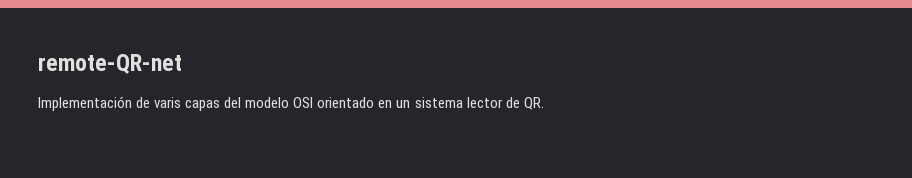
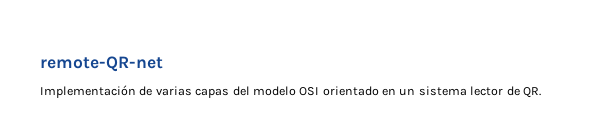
[154,97,182,108] varis -> [155,86,192,96] varias

